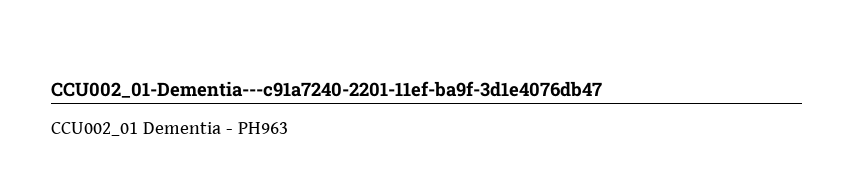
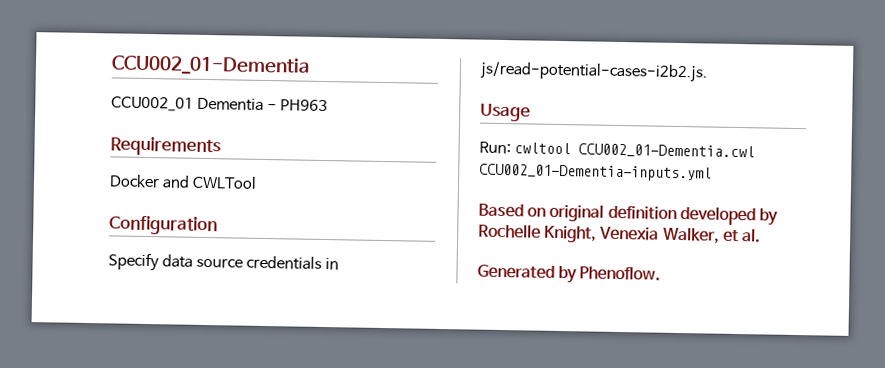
[51,81,602,98] CCU002_01-Dementia---c91a7240-2201-11ef-ba9f-3d1e4076db47 -> [111,55,311,76] CCU002_01-Dementia
(288, 128) none -> [110,136,221,157] [109,174,257,190] [109,215,218,236] [108,252,339,272] [480,61,708,83] [480,103,531,122] [479,141,755,159] [479,163,712,182] [478,203,778,226] [478,223,761,244] [477,264,662,284] // Requirements // Docker and CWLTool // Configuration // Specify data source credentials in js/read-potential-cases-i2b2.js. // Usage // Run: cwltool CCU002_01-Dementia.cwl CCU002_01-Dementia-inputs.yml // Based on original definition developed by Rochelle Knight, Venexia Walker, et al. // Generated by Phenoflow.

